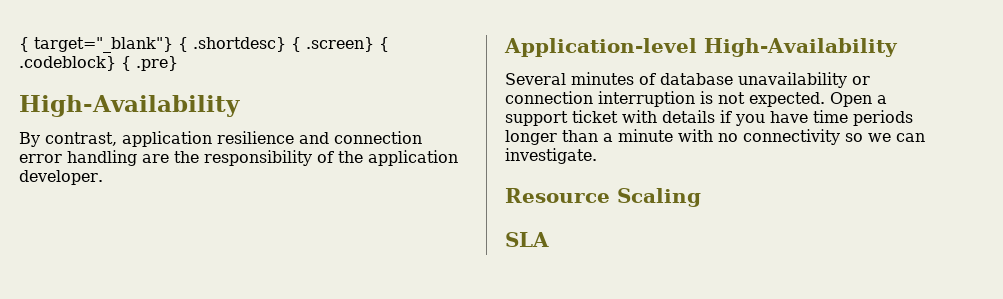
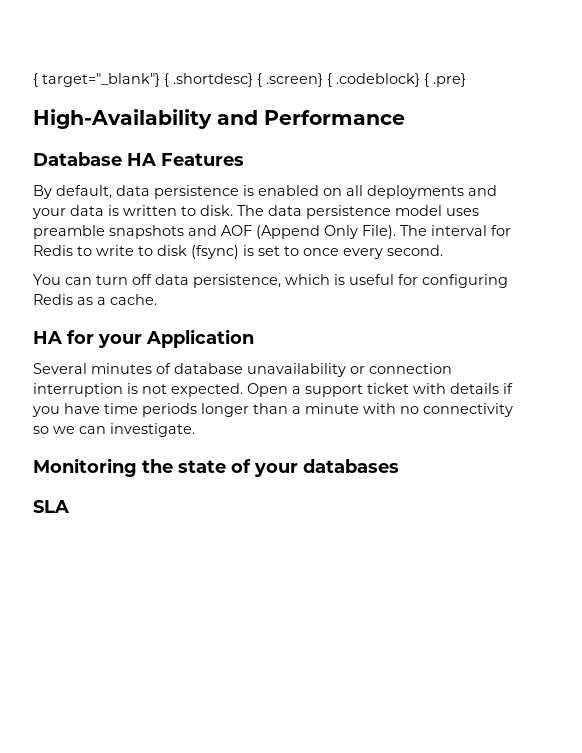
[19,131,422,147] [19,150,458,166] [19,170,103,185] [504,38,898,57] // By contrast, application resilience and connection error handling are the responsibility of the application developer. // Application-level High-Availability -> [217,110,405,125] [33,152,244,166] [33,185,497,199] [32,205,479,219] [33,225,511,239] [33,245,443,259] [33,274,508,288] [33,294,157,305] [33,329,254,348] and Performance // Database HA Features // By default, data persistence is enabled on all deployments and your data is written to disk. The data persistence model uses preamble snapshots and AOF (Append Only File). The interval for Redis to write to disk (fsync) is set to once every second. // You can turn off data persistence, which is useful for configuring Redis as a cache. // HA for your Application
[505,188,701,207] Resource Scaling -> [33,458,399,477] Monitoring the state of your databases

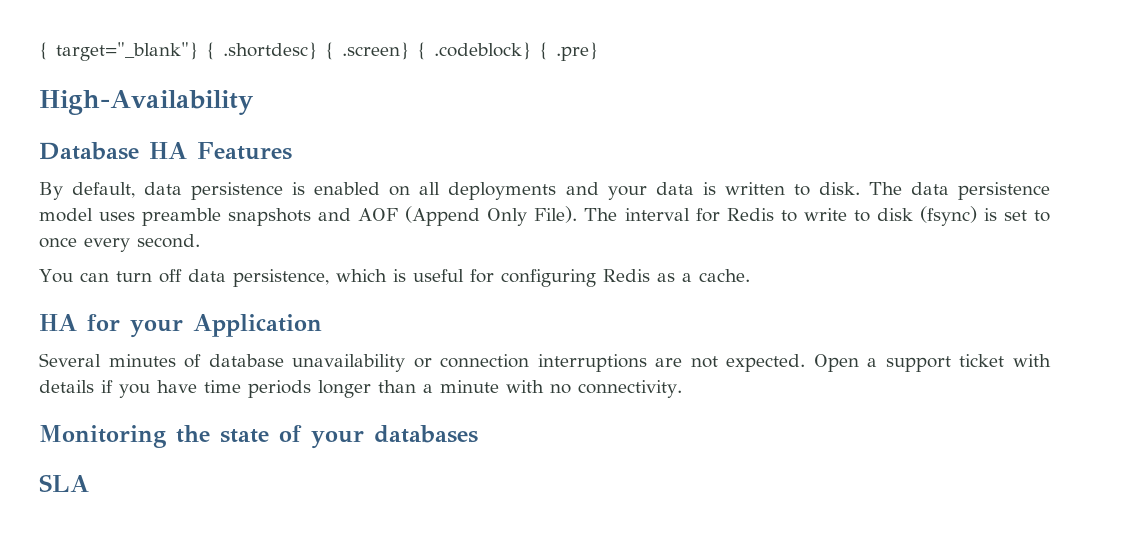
[217,110,405,125] and Performance -> (254, 102) none
[33,383,138,397] interruption is -> [537,354,683,372] interruptions are
[423,403,513,417] [33,423,195,437] connectivity so we can investigate. -> [578,380,682,398] connectivity.

